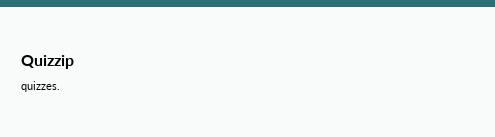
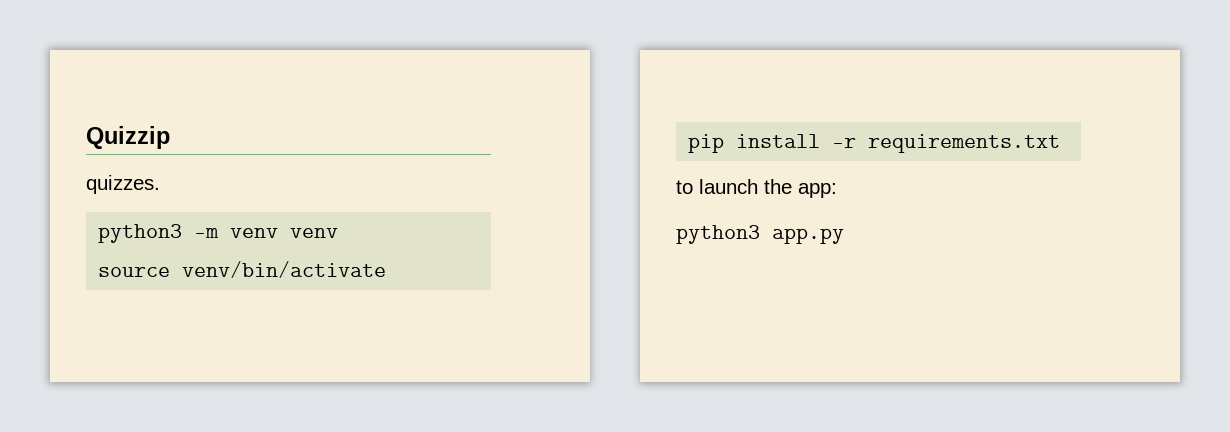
(60, 86) none -> [98,224,339,243] [98,261,387,278] [688,134,1061,153] [676,179,837,198] [676,225,844,244] // python3 -m venv venv // source venv/bin/activate // pip install -r requirements.txt // to launch the app: // python3 app.py

